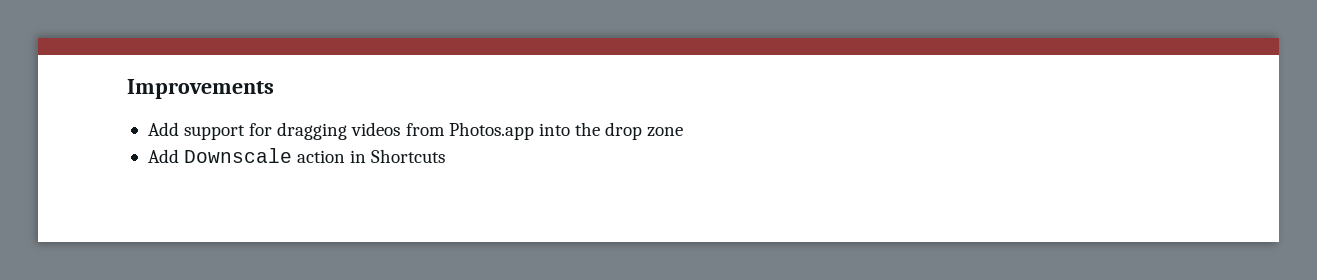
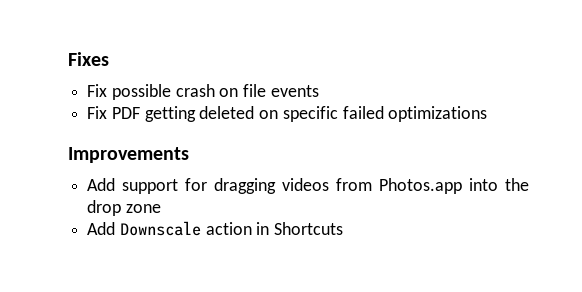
(127, 89) none -> [68,52,109,66] [87,84,319,100] [87,106,488,122] Fixes // Fix possible crash on file events // Fix PDF getting deleted on specific failed optimizations //

